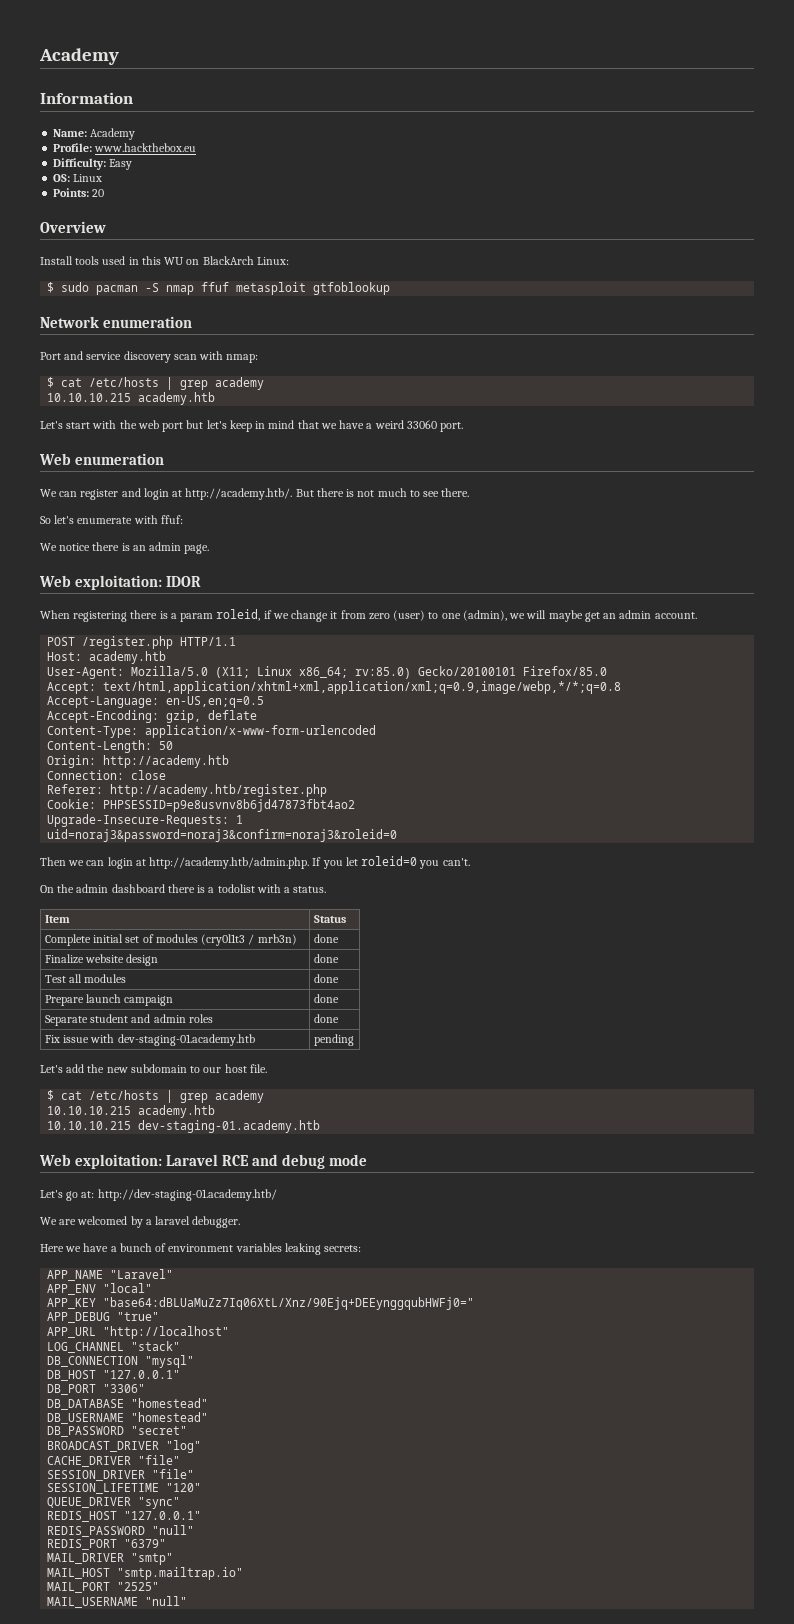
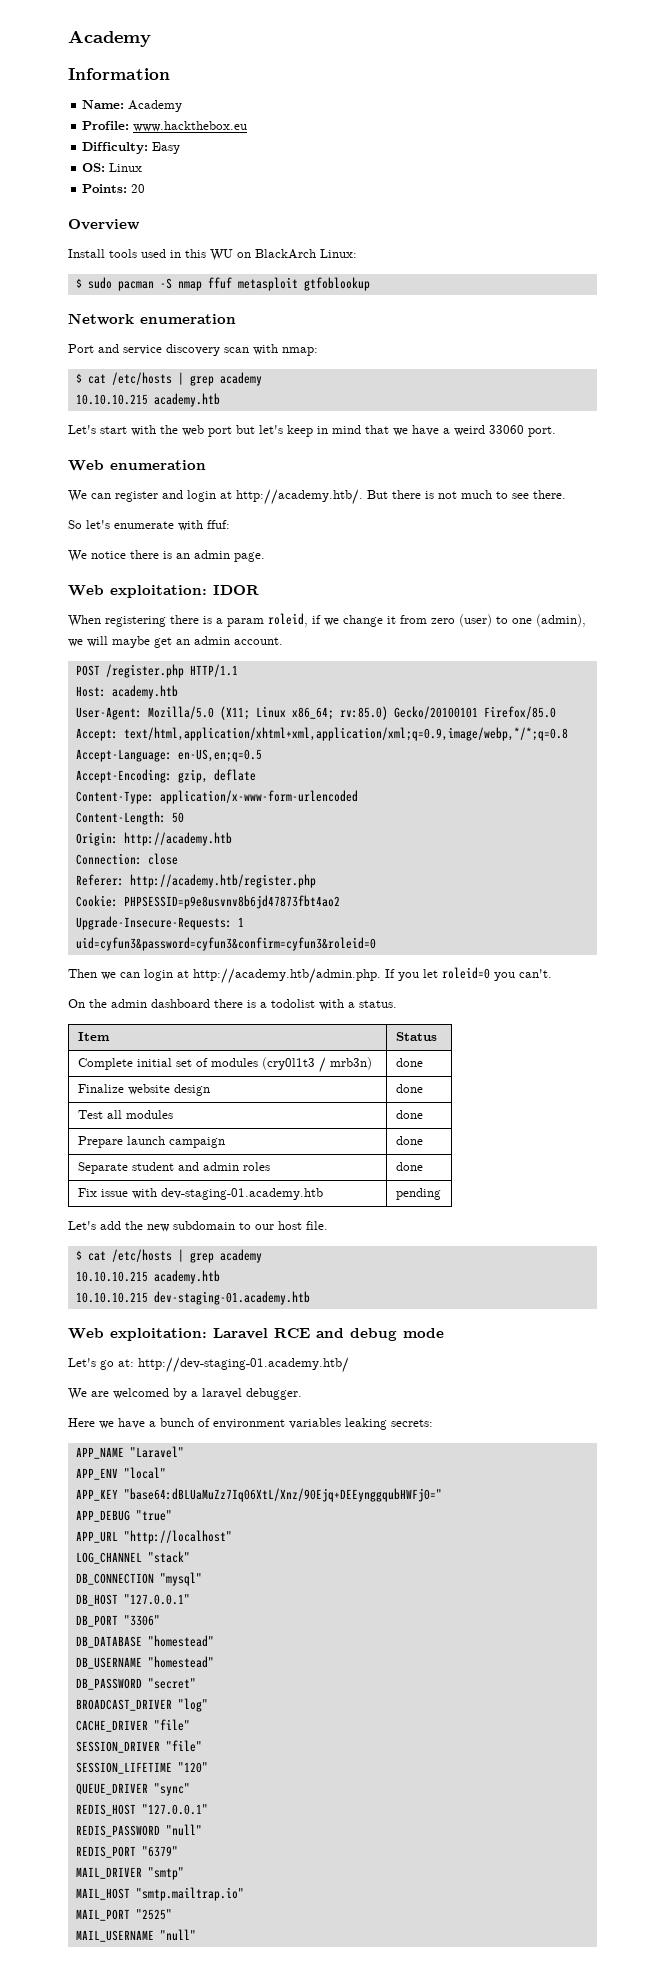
[47,829,398,842] uid=noraj3&password=noraj3&confirm=noraj3&roleid=0 -> [75,937,376,951] uid=cyfun3&password=cyfun3&confirm=cyfun3&roleid=0

